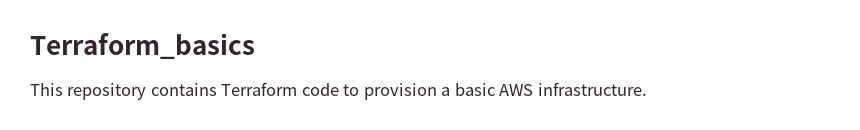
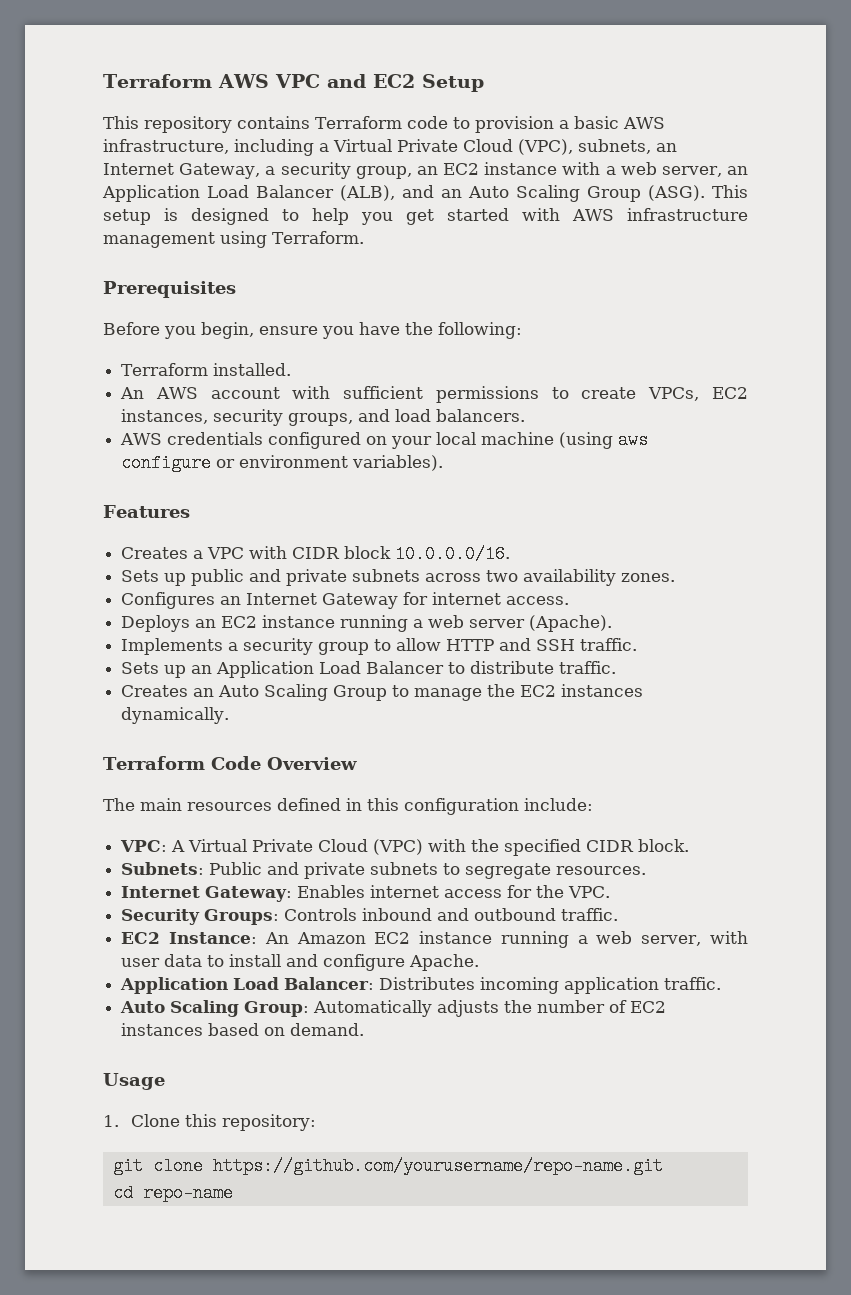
[30,33,255,59] Terraform_basics -> [103,74,484,92] Terraform AWS VPC and EC2 Setup
[537,82,647,96] infrastructure. -> [103,139,677,156] [103,162,749,179] [102,185,748,202] [103,208,748,225] [103,231,364,248] [103,281,236,298] [103,322,522,339] [121,363,292,376] [120,386,748,403] [121,409,526,426] [120,431,649,449] [121,454,444,472] [103,505,190,518] [121,545,511,563] [121,569,676,586] [121,592,570,609] [121,615,613,632] [121,638,638,655] [121,661,617,678] [121,684,644,701] [121,707,230,724] [103,756,357,770] [103,798,593,815] [120,839,690,856] [121,862,647,879] [121,885,611,902] [121,908,619,925] [121,931,748,948] [121,954,480,971] [120,977,722,994] [120,1000,667,1017] [121,1023,365,1036] [103,1073,165,1090] [103,1114,316,1131] [112,1157,663,1175] [112,1184,233,1202] infrastructure, including a Virtual Private Cloud (VPC), subnets, an Internet Gateway, a security group, an EC2 instance with a web server, an Application Load Balancer (ALB), and an Auto Scaling Group (ASG). This setup is designed to help you get started with AWS infrastructure management using Terraform. // Prerequisites // Before you begin, ensure you have the following: // Terraform installed. // An AWS account with sufficient permissions to create VPCs, EC2 instances, security groups, and load balancers. // AWS credentials configured on your local machine (using aws configure or environment variables). // Features // Creates a VPC with CIDR block 10.0.0.0/16. // Sets up public and private subnets across two availability zones. // Configures an Internet Gateway for internet access. // Deploys an EC2 instance running a web server (Apache). // Implements a security group to allow HTTP and SSH traffic. // Sets up an Application Load Balancer to distribute traffic. // Creates an Auto Scaling Group to manage the EC2 instances dynamically. // Terraform Code Overview // The main resources defined in this configuration include: // VPC: A Virtual Private Cloud (VPC) with the specified CIDR block. // Subnets: Public and private subnets to segregate resources. // Internet Gateway: Enables internet access for the VPC. // Security Groups: Controls inbound and outbound traffic. // EC2 Instance: An Amazon EC2 instance running a web server, with user data to install and configure Apache. // Application Load Balancer: Distributes incoming application traffic. // Auto Scaling Group: Automatically adjusts the number of EC2 instances based on demand. // Usage // 1. Clone this repository: // git clone https://github.com/yourusername/repo-name.git // cd repo-name

